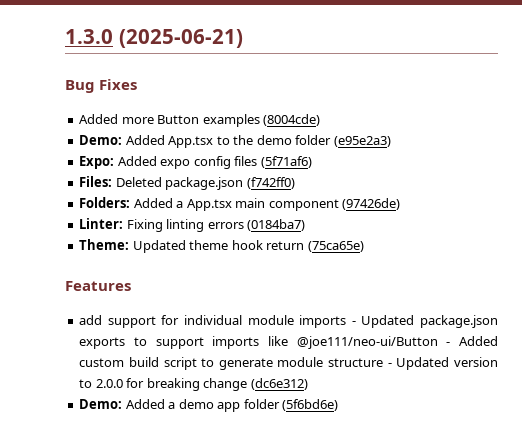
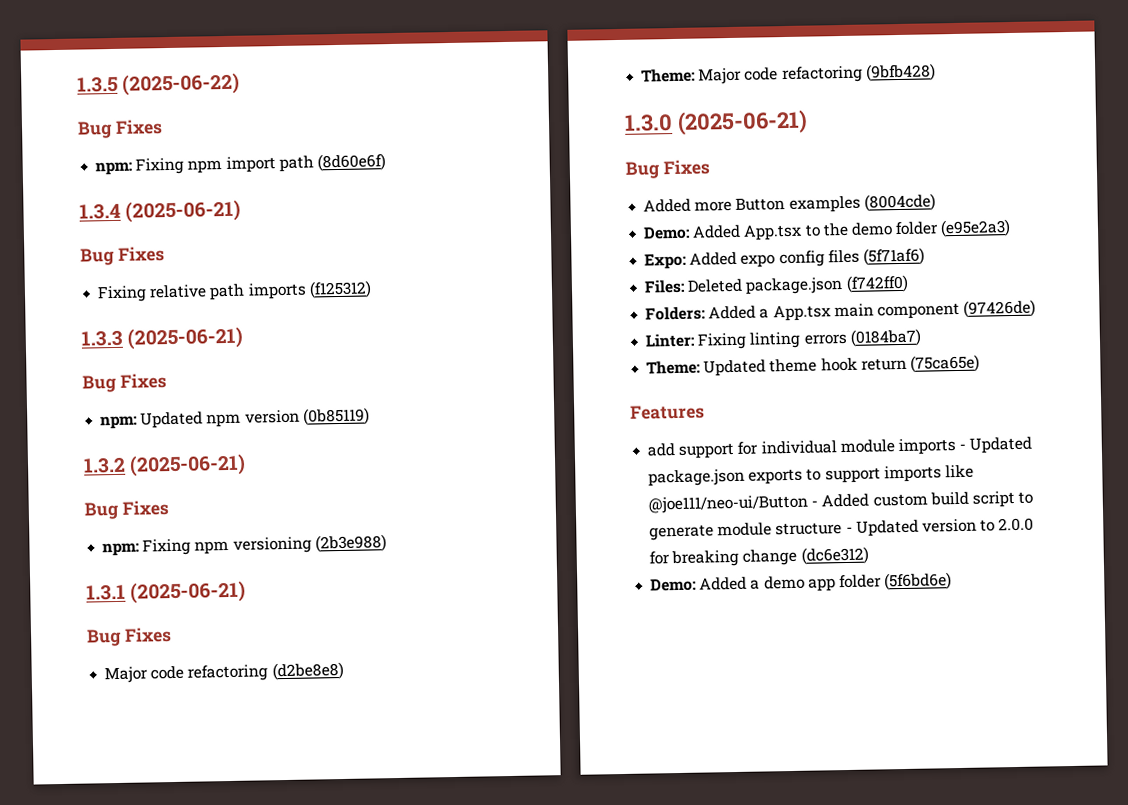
(65, 36) none -> [77,72,241,96] [77,119,163,139] [95,153,386,176] [79,199,242,223] [80,246,165,266] [97,280,372,303] [81,326,244,350] [82,373,167,393] [100,407,370,430] [83,453,247,477] [84,500,169,520] [102,534,387,557] [86,580,247,604] [86,627,172,647] [104,661,344,684] [641,63,936,85] 1.3.5 (2025-06-22) // Bug Fixes // npm: Fixing npm import path (8d60e6f) // 1.3.4 (2025-06-21) // Bug Fixes // Fixing relative path imports (f125312) // 1.3.3 (2025-06-21) // Bug Fixes // npm: Updated npm version (0b85119) // 1.3.2 (2025-06-21) // Bug Fixes // npm: Fixing npm versioning (2b3e988) // 1.3.1 (2025-06-21) // Bug Fixes // Major code refactoring (d2be8e8) // Theme: Major code refactoring (9bfb428) //

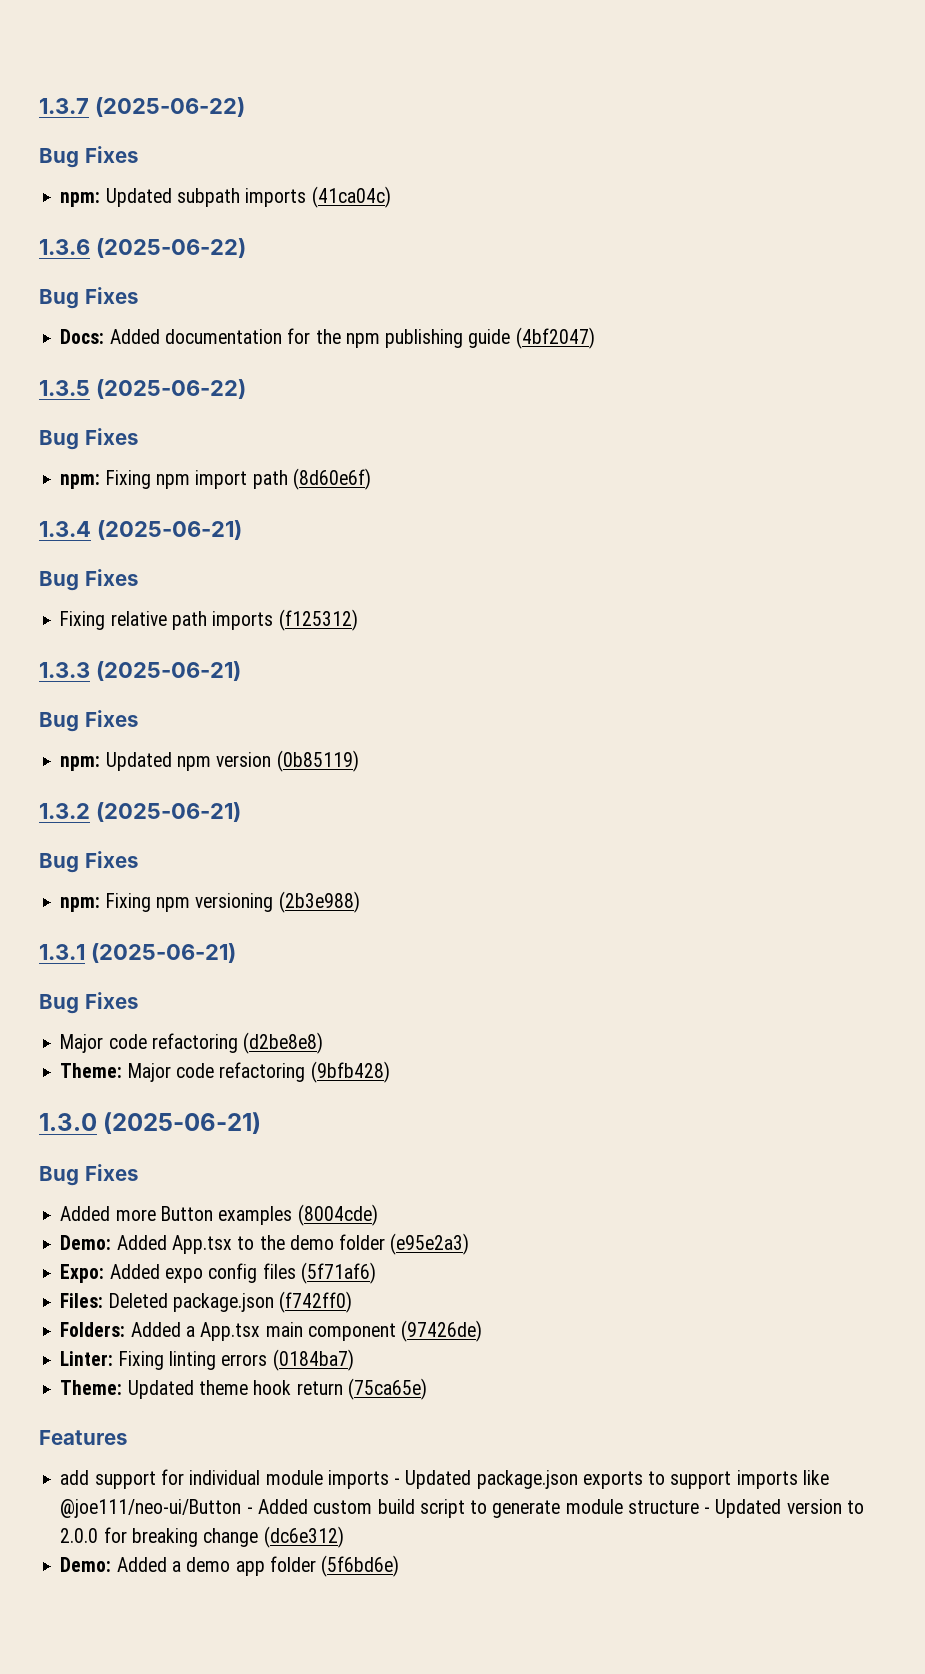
(77, 84) none -> [39,97,245,117] [39,146,138,168] [60,186,391,208] [39,238,246,258] [39,287,138,309] [60,327,595,349] 1.3.7 (2025-06-22) // Bug Fixes // npm: Updated subpath imports (41ca04c) // 1.3.6 (2025-06-22) // Bug Fixes // Docs: Added documentation for the npm publishing guide (4bf2047) //

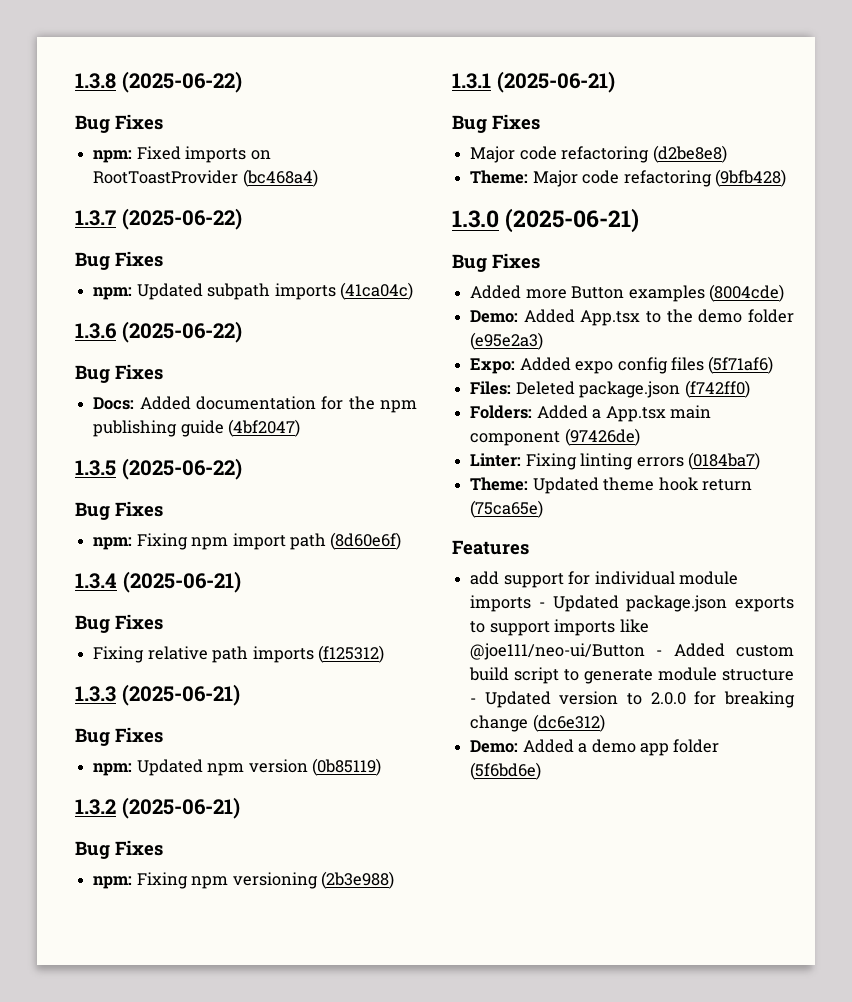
(39, 106) none -> [75,71,242,93] [75,114,163,133] [93,146,271,163] [93,169,318,187] 1.3.8 (2025-06-22) // Bug Fixes // npm: Fixed imports on RootToastProvider (bc468a4) //

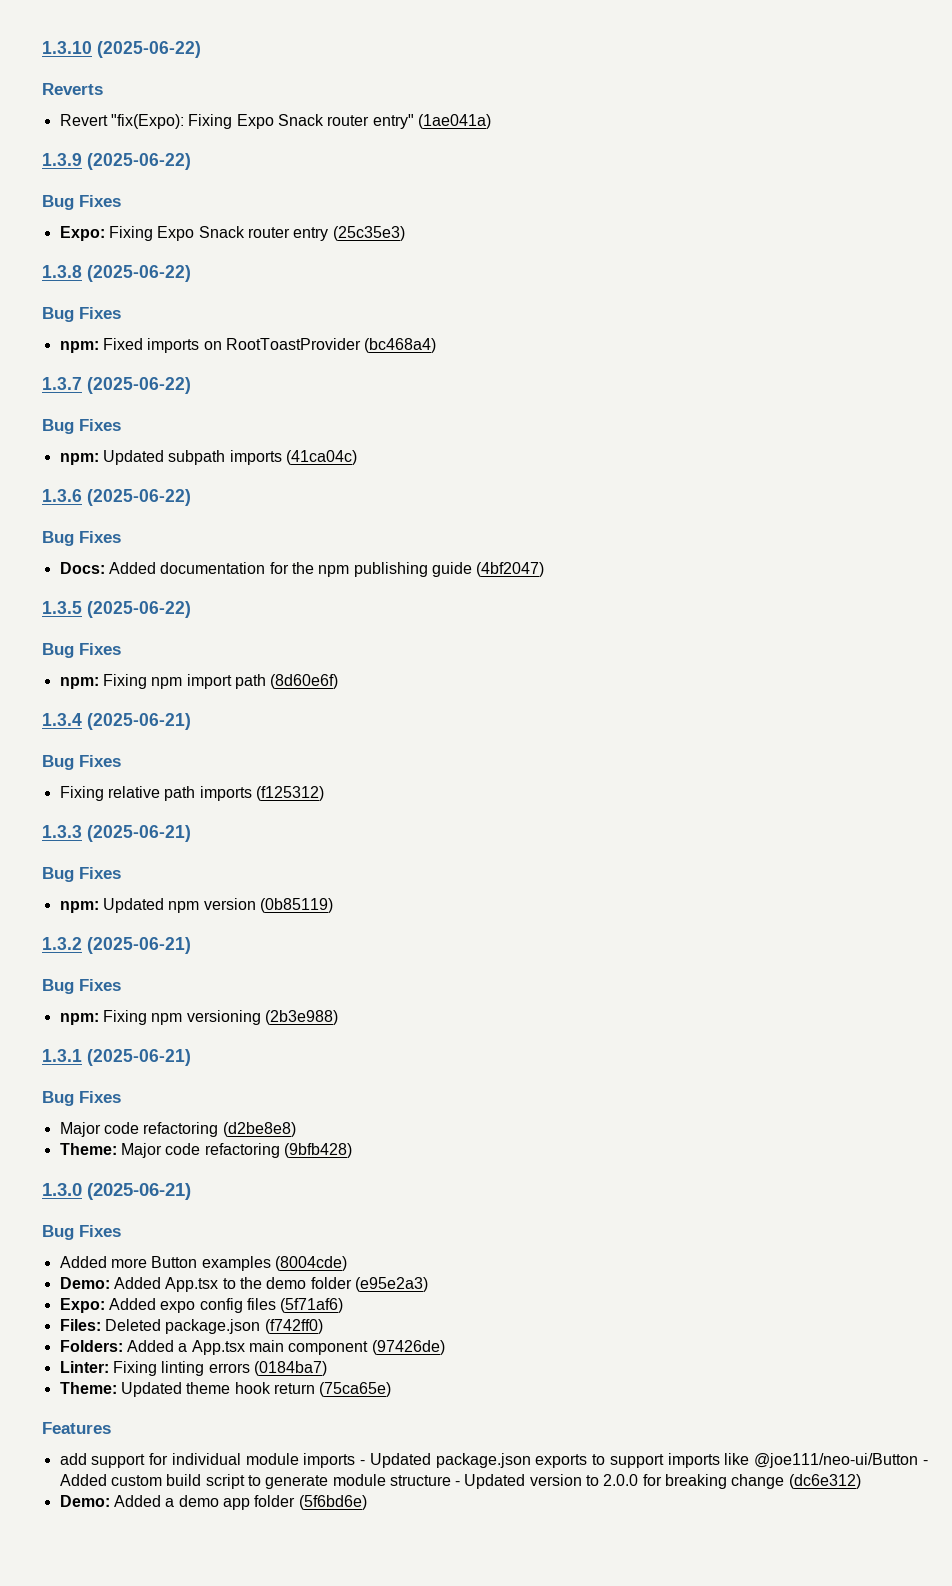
(75, 81) none -> [42,41,201,58] [42,83,103,95] [59,114,491,129] [42,153,191,170] [42,195,121,210] [59,226,405,241] 1.3.10 (2025-06-22) // Reverts // Revert "fix(Expo): Fixing Expo Snack router entry" (1ae041a) // 1.3.9 (2025-06-22) // Bug Fixes // Expo: Fixing Expo Snack router entry (25c35e3) //

